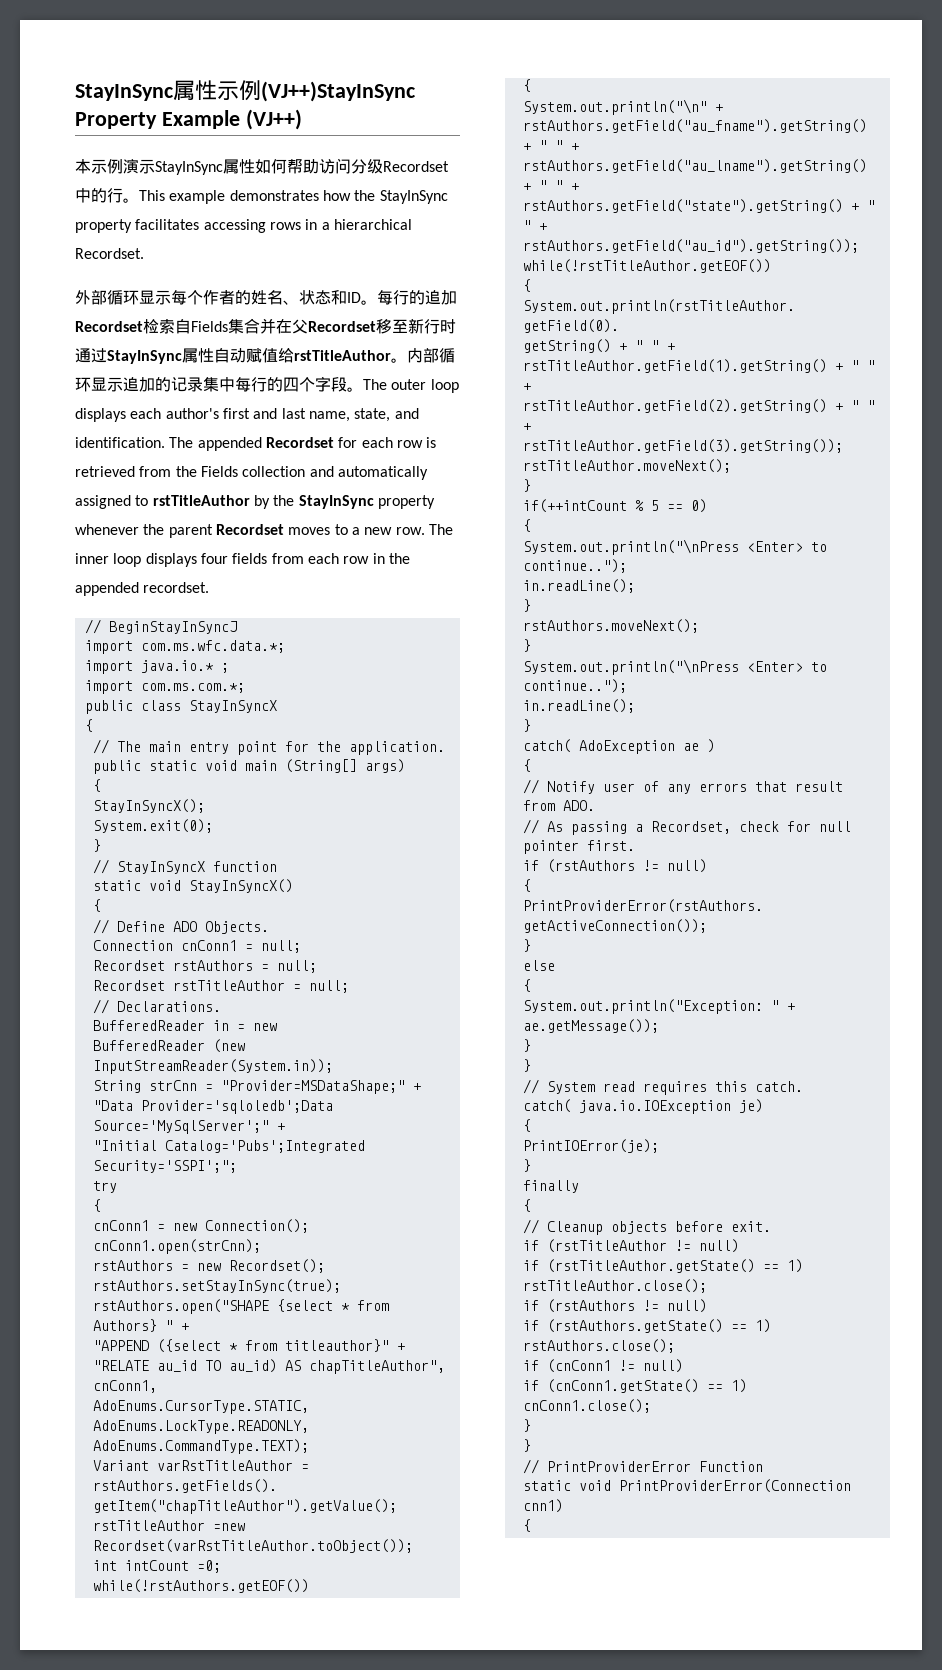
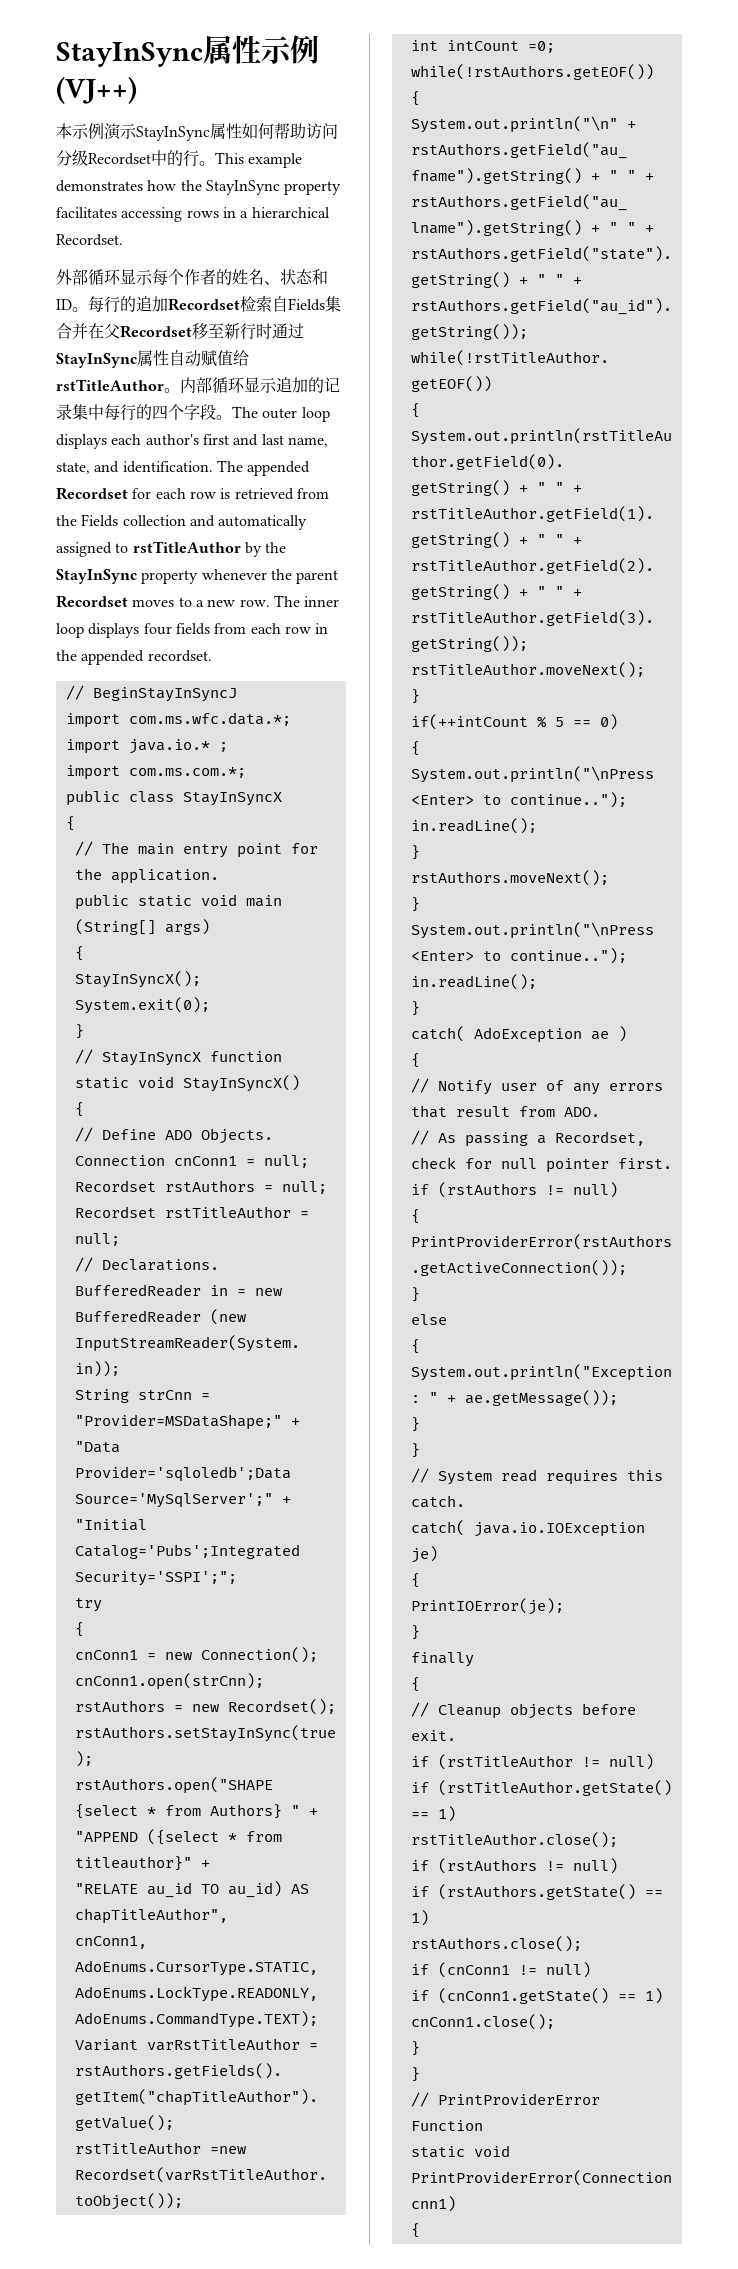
[261,81,415,102] [75,110,240,129] (VJ++)StayInSync Property Example -> (319, 49) none

